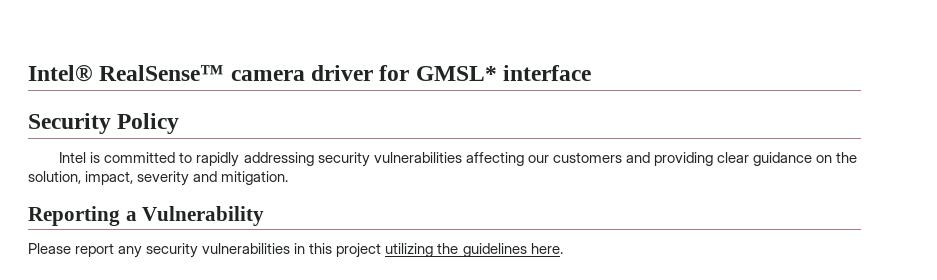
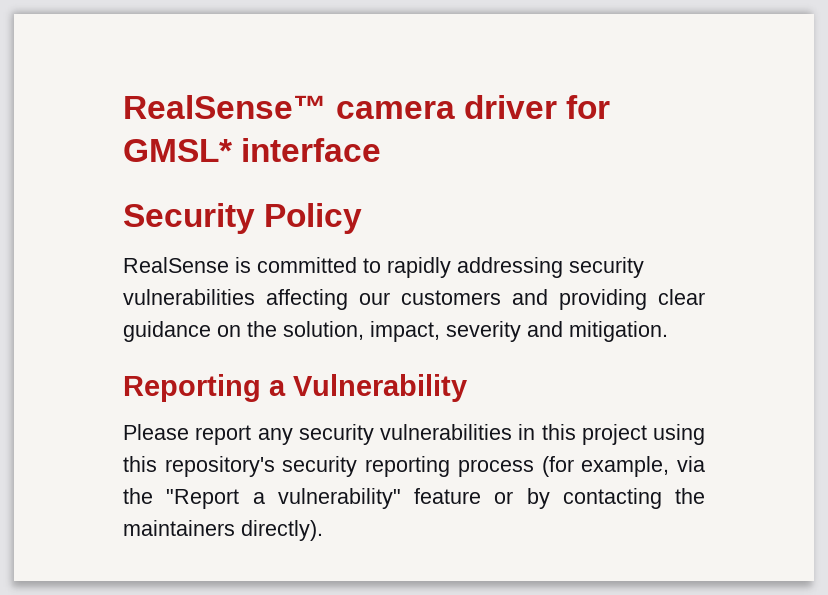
[28,65,93,82] Intel® -> (123, 107) none
[59,152,87,163] Intel -> [123,257,229,273] RealSense
[385,243,563,257] utilizing the guidelines here. -> [653,424,705,445] [123,456,705,477] [123,488,705,509] [123,520,323,541] using this repository's security reporting process (for example, via the "Report a vulnerability" feature or by contacting the maintainers directly).

